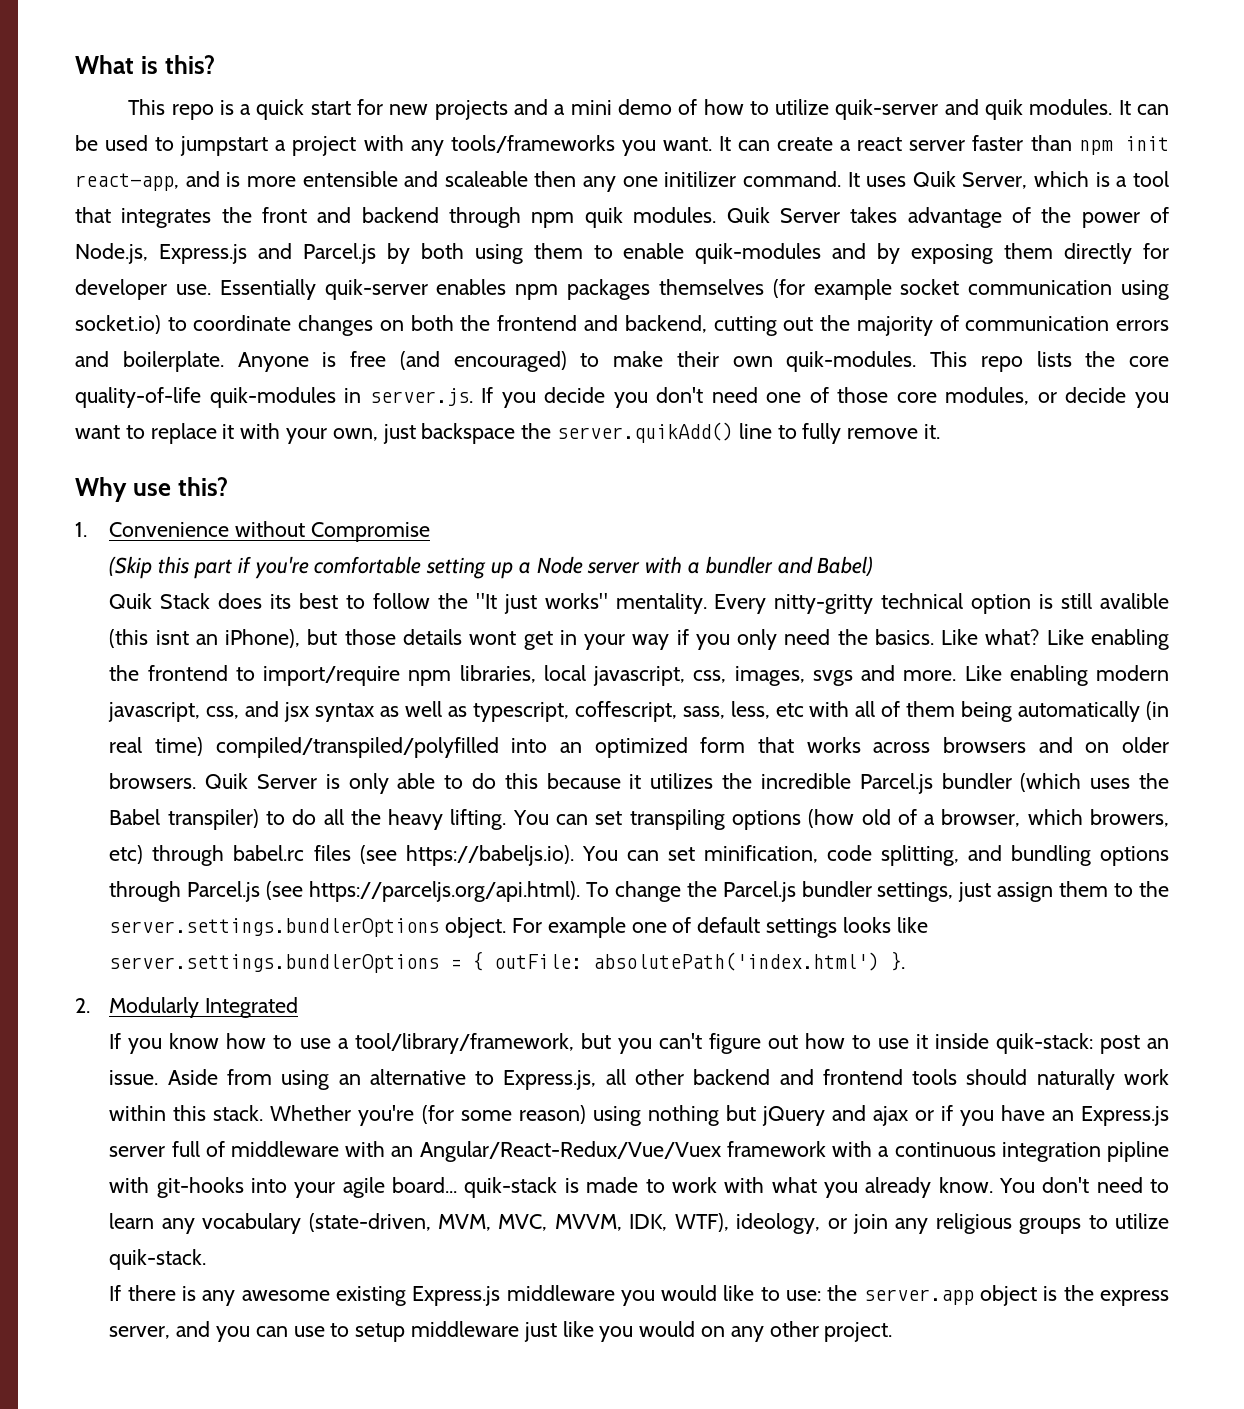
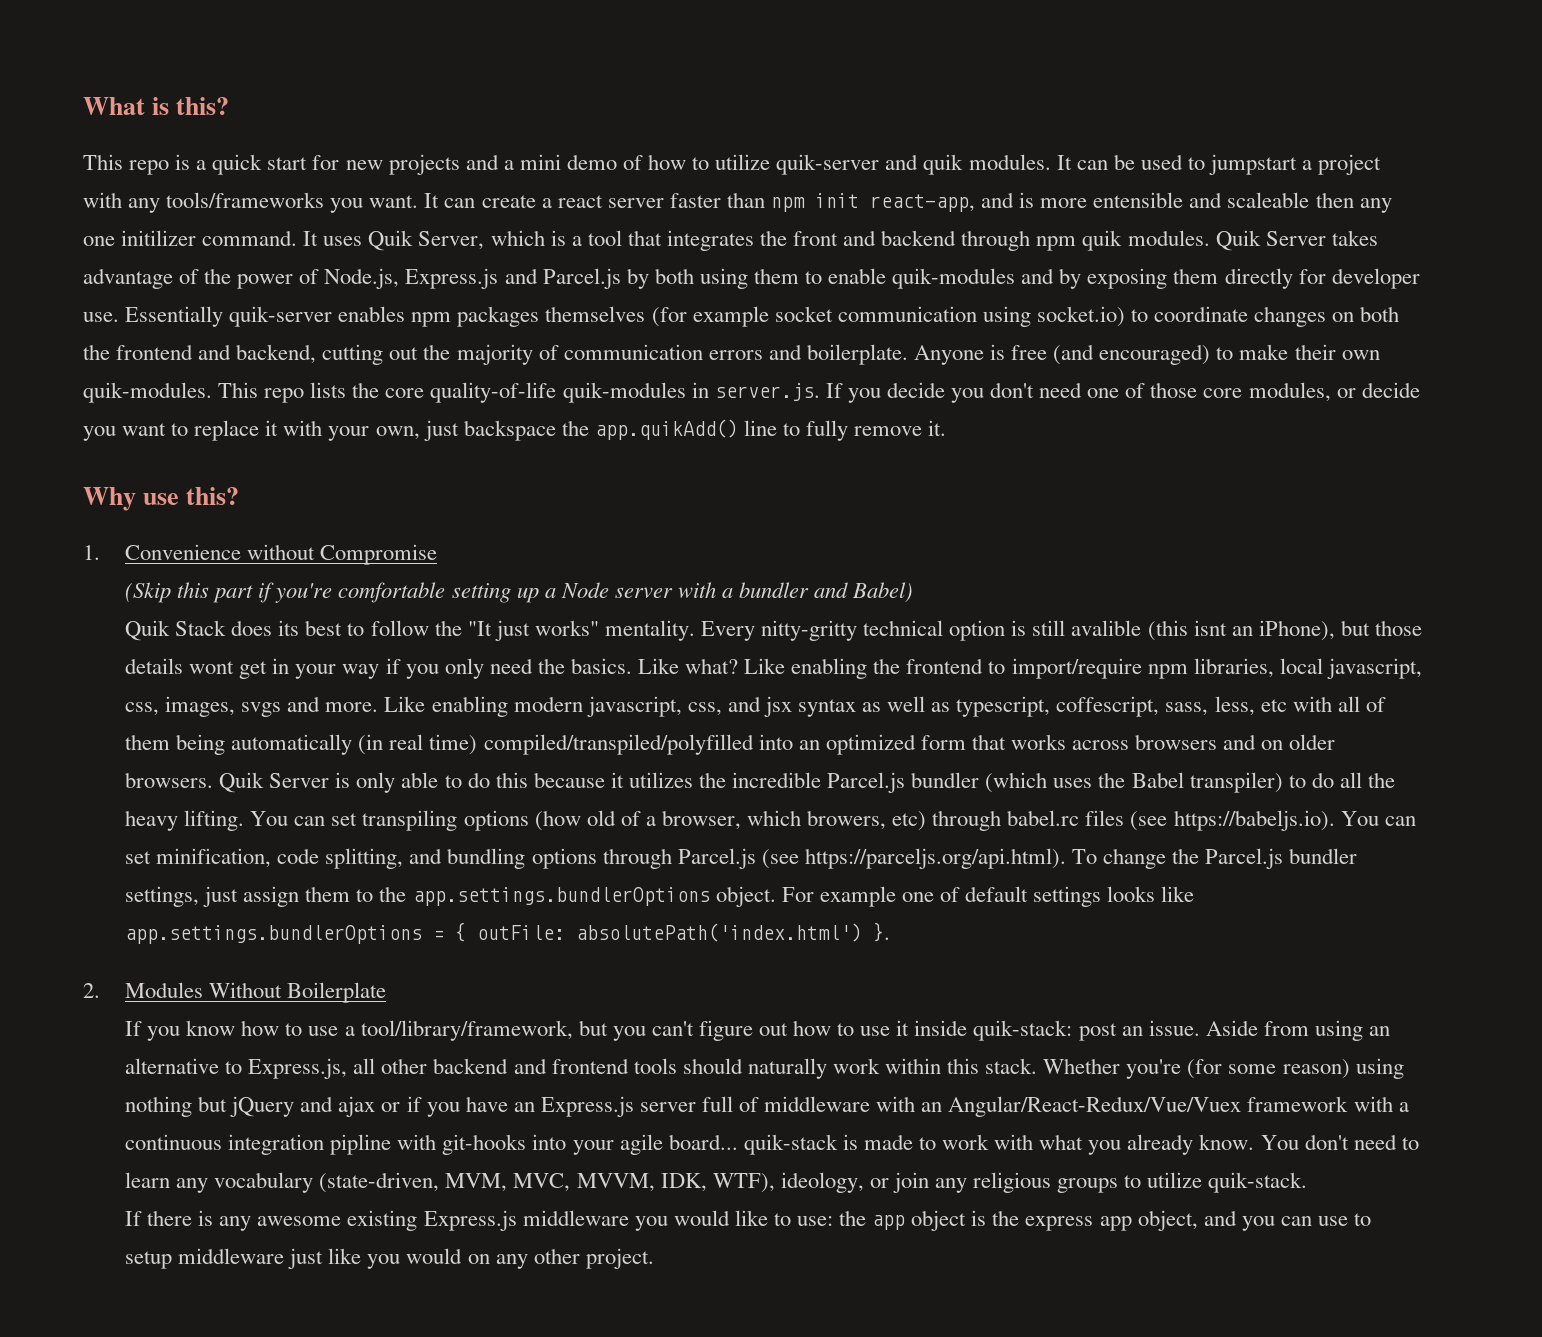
[557,422,734,443] server.quikAdd() -> [594,419,738,440] app.quikAdd()
[109,918,440,937] server.settings.bundlerOptions -> [412,887,710,906] app.settings.bundlerOptions
[109,954,440,973] server.settings.bundlerOptions -> [125,925,423,944] app.settings.bundlerOptions
[109,997,299,1018] Modularly Integrated -> [125,982,387,1003] Modules Without Boilerplate
[863,1289,974,1305] server.app -> [872,1215,906,1230] app
[109,1326,171,1339] server, -> [1099,1210,1198,1231] app object,

